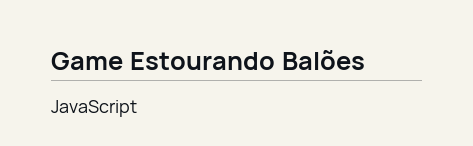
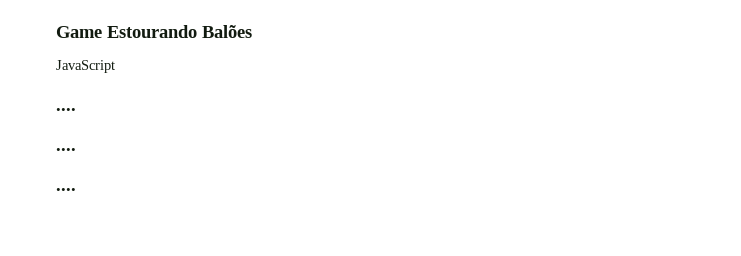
(137, 108) none -> [56,108,76,111] [56,148,76,151] [56,188,76,191] // .... // .... // ....

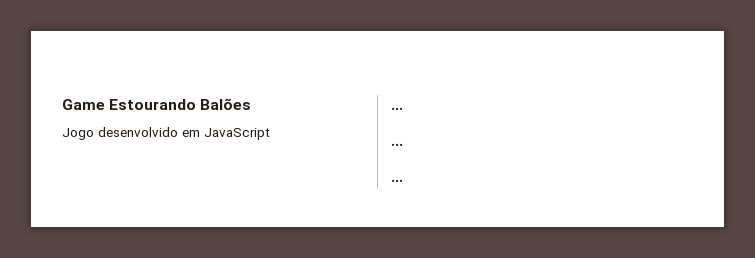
[56,60,115,73] [56,108,76,111] [56,148,76,151] [56,188,76,191] JavaScript // .... // .... // .... -> [62,127,270,140] [391,107,403,110] [391,143,403,146] [391,179,403,182] Jogo desenvolvido em JavaScript // ... // ... // ...

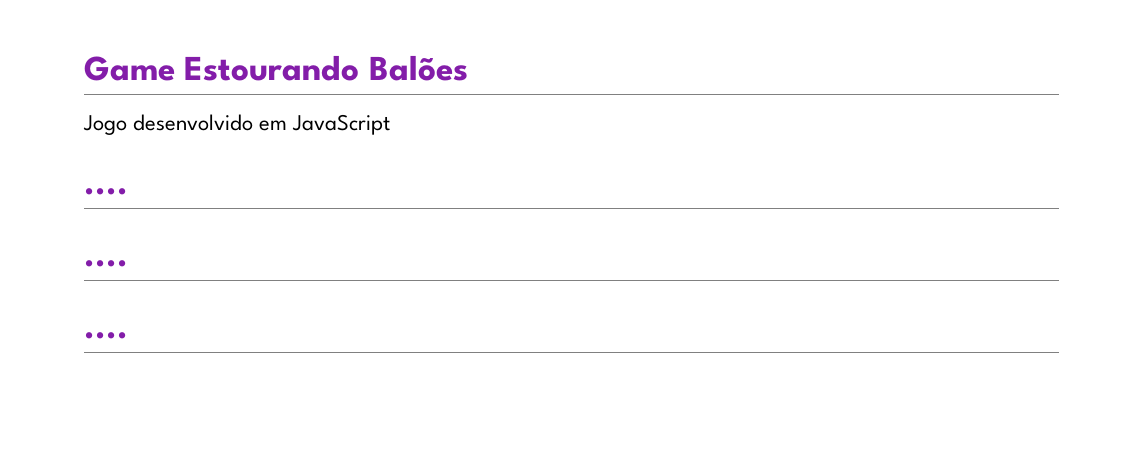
[391,107,403,110] [391,143,403,146] [391,179,403,182] ... // ... // ... -> [84,188,128,195] [84,260,128,267] [84,332,128,339] .... // .... // ....

